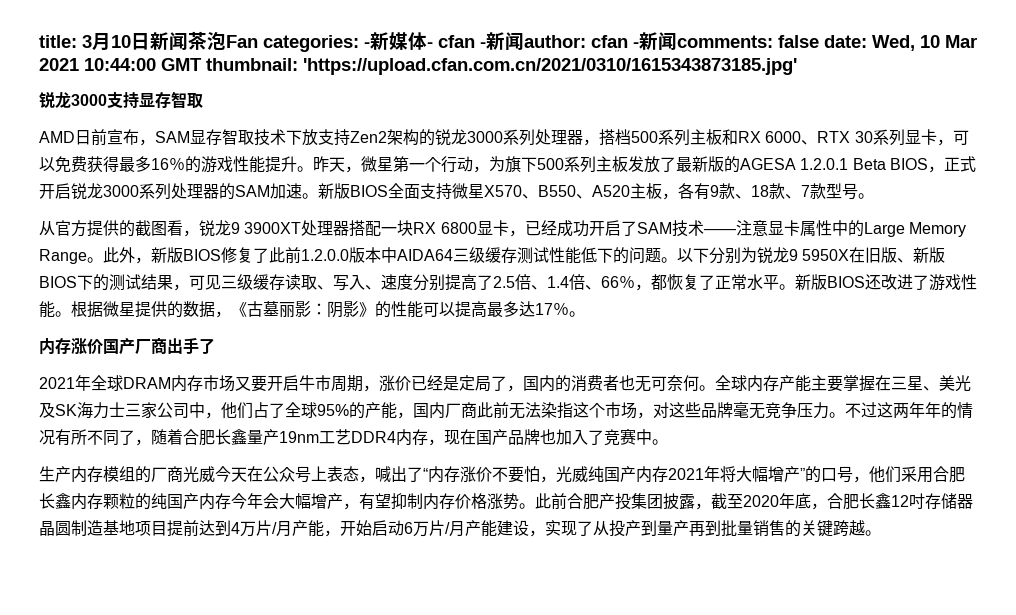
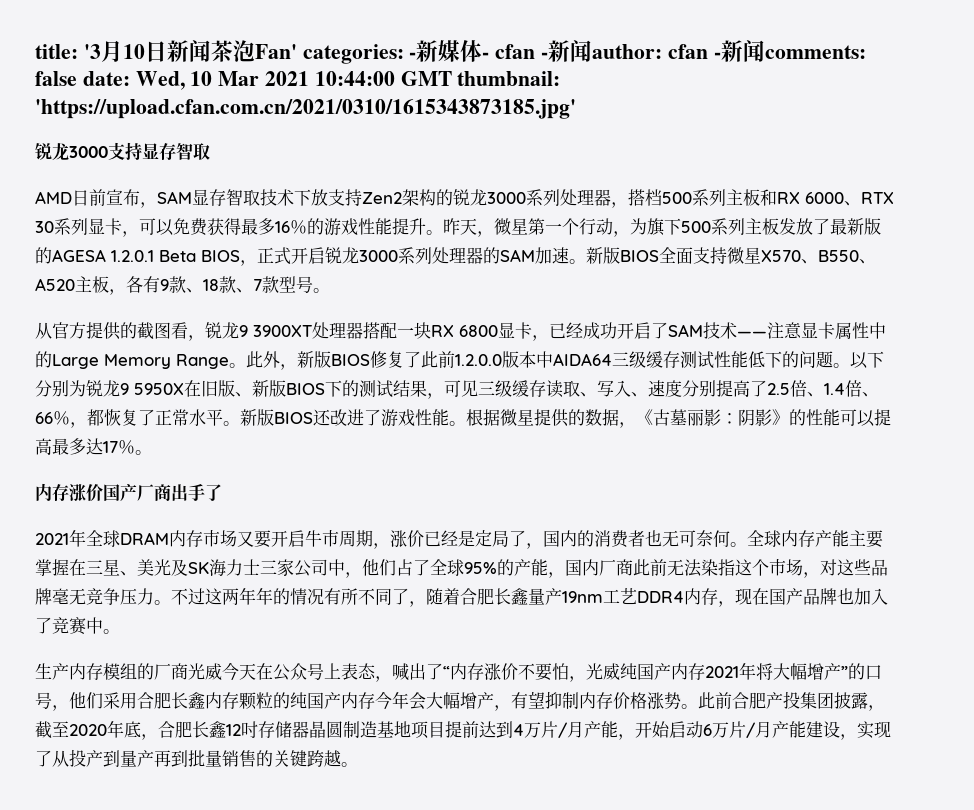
[82,35,92,48] 3 -> [83,44,101,59] '3
[226,35,258,48] Fan -> [254,44,297,59] Fan'

